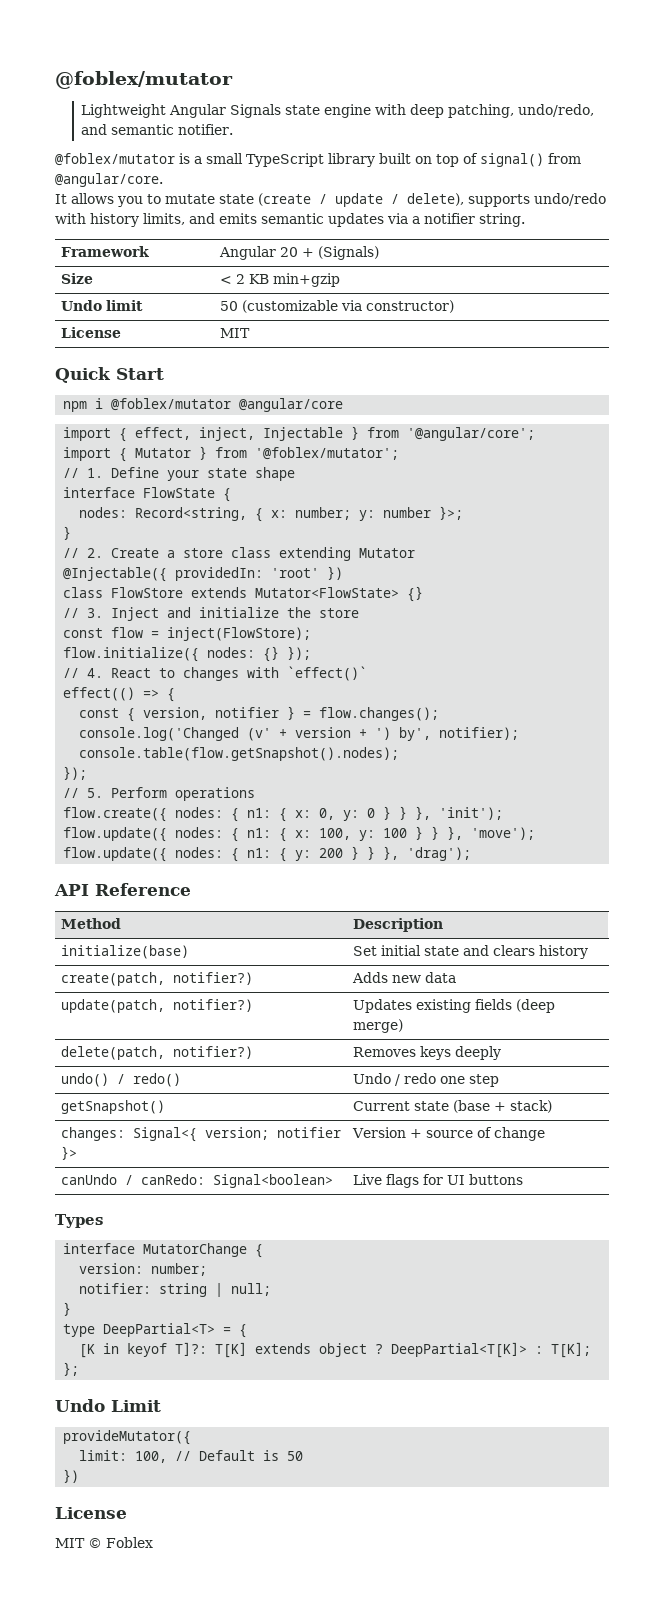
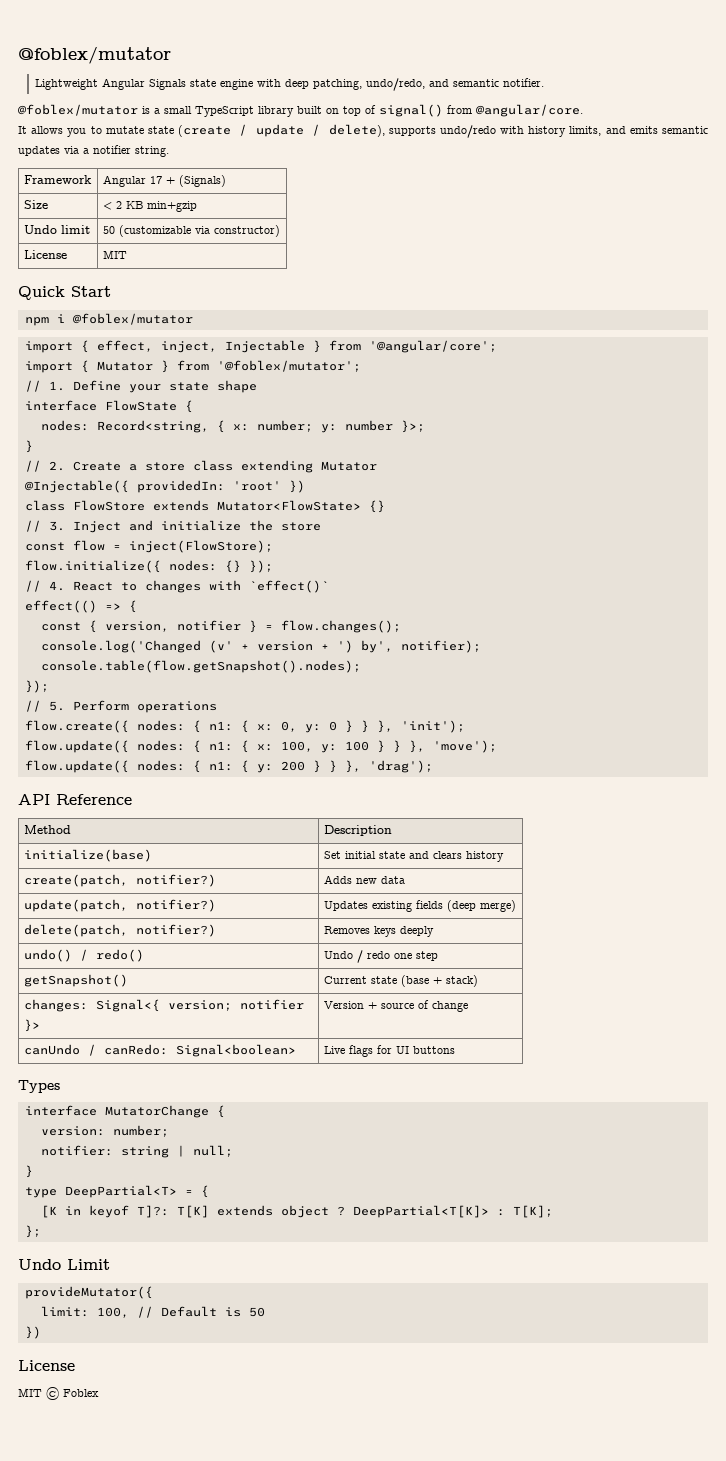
[280,247,299,257] 20 -> [149,176,162,184] 17
[239,398,344,412] @angular/core -> (193, 319) none

